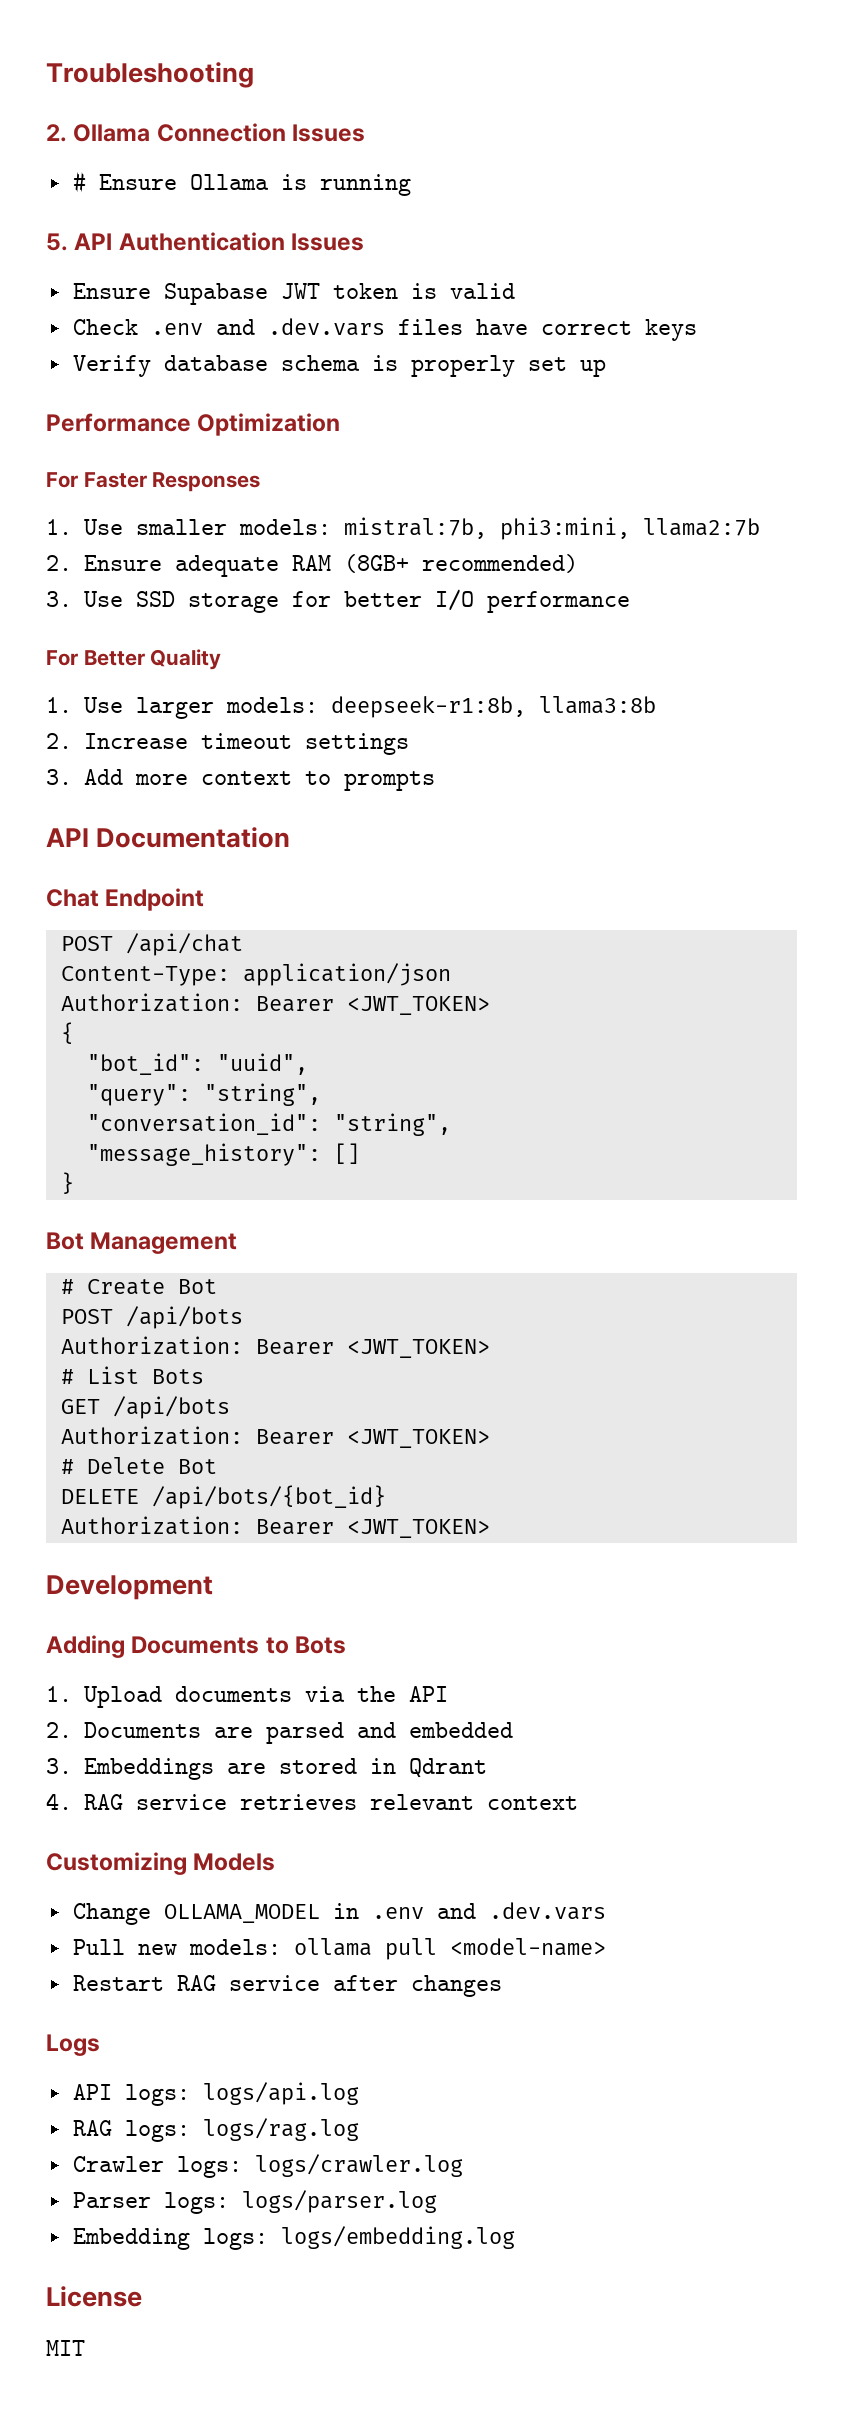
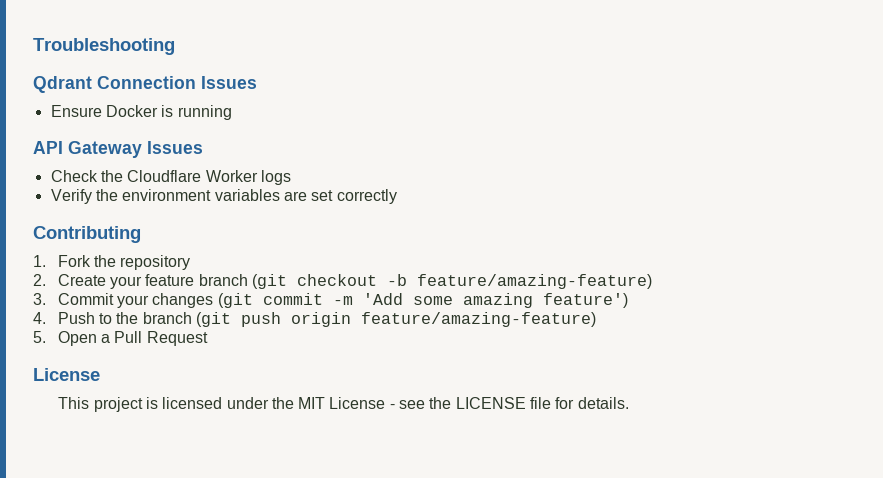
[46,124,151,142] 2. Ollama -> [33,76,92,93] Qdrant
[72,171,269,193] # Ensure Ollama -> [50,105,158,117] Ensure Docker
[46,232,365,251] [72,283,515,305] [72,318,697,341] [72,355,606,377] [46,413,341,436] [46,472,261,492] [46,517,761,540] [46,554,579,577] [46,589,631,613] [46,649,222,670] [46,696,657,719] [46,733,410,755] [46,769,436,791] [46,827,291,848] [46,888,205,911] [60,933,243,956] [60,963,451,986] [60,993,490,1015] [60,1022,74,1044] [86,1053,308,1075] [86,1083,321,1106] [86,1113,451,1136] [86,1143,360,1166] [60,1172,74,1194] [46,1232,238,1254] [60,1279,217,1295] [60,1306,243,1329] [60,1336,490,1358] [60,1366,204,1384] [60,1396,230,1419] [60,1426,490,1448] [60,1457,217,1474] [60,1485,386,1509] [60,1516,490,1538] [46,1575,213,1600] [46,1635,347,1658] [46,1686,449,1708] [46,1722,514,1744] [46,1758,488,1780] [46,1793,579,1810] [46,1852,276,1875] [72,1902,606,1925] [72,1938,606,1960] [72,1975,502,1997] [46,2034,100,2056] [72,2082,359,2106] [72,2118,359,2142] [72,2154,463,2178] [72,2190,437,2214] [72,2226,515,2250] [46,2286,142,2307] [46,2340,85,2356] 5. API Authentication Issues // Ensure Supabase JWT token is valid // Check .env and .dev.vars files have correct keys // Verify database schema is properly set up // Performance Optimization // For Faster Responses // 1. Use smaller models: mistral:7b, phi3:mini, llama2:7b // 2. Ensure adequate RAM (8GB+ recommended) // 3. Use SSD storage for better I/O performance // For Better Quality // 1. Use larger models: deepseek-r1:8b, llama3:8b // 2. Increase timeout settings // 3. Add more context to prompts // API Documentation // Chat Endpoint // POST /api/chat // Content-Type: application/json // Authorization: Bearer <JWT_TOKEN> // { // "bot_id": "uuid", // "query": "string", // "conversation_id": "string", // "message_history": [] // } // Bot Management // # Create Bot // POST /api/bots // Authorization: Bearer <JWT_TOKEN> // # List Bots // GET /api/bots // Authorization: Bearer <JWT_TOKEN> // # Delete Bot // DELETE /api/bots/{bot_id} // Authorization: Bearer <JWT_TOKEN> // Development // Adding Documents to Bots // 1. Upload documents via the API // 2. Documents are parsed and embedded // 3. Embeddings are stored in Qdrant // 4. RAG service retrieves relevant context // Customizing Models // Change OLLAMA_MODEL in .env and .dev.vars // Pull new models: ollama pull <model-name> // Restart RAG service after changes // Logs // API logs: logs/api.log // RAG logs: logs/rag.log // Crawler logs: logs/crawler.log // Parser logs: logs/parser.log // Embedding logs: logs/embedding.log // License // MIT -> [33,141,203,158] [50,170,291,185] [50,189,397,204] [33,226,141,243] [33,255,191,270] [33,274,653,289] [33,293,628,308] [33,312,597,327] [33,331,208,346] [33,368,100,381] [58,397,629,412] API Gateway Issues // Check the Cloudflare Worker logs // Verify the environment variables are set correctly // Contributing // 1. Fork the repository // 2. Create your feature branch (git checkout -b feature/amazing-feature) // 3. Commit your changes (git commit -m 'Add some amazing feature') // 4. Push to the branch (git push origin feature/amazing-feature) // 5. Open a Pull Request // License // This project is licensed under the MIT License - see the LICENSE file for details.

